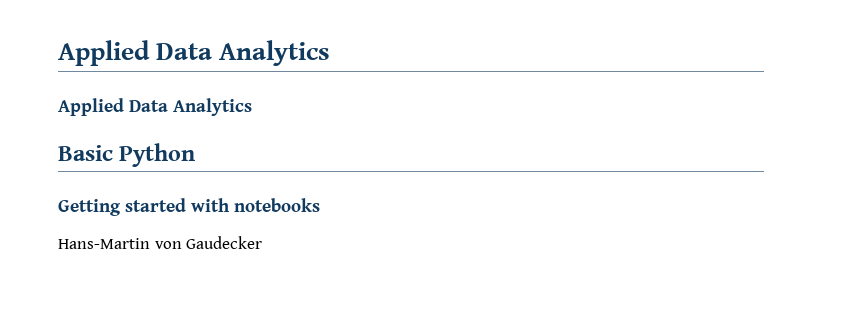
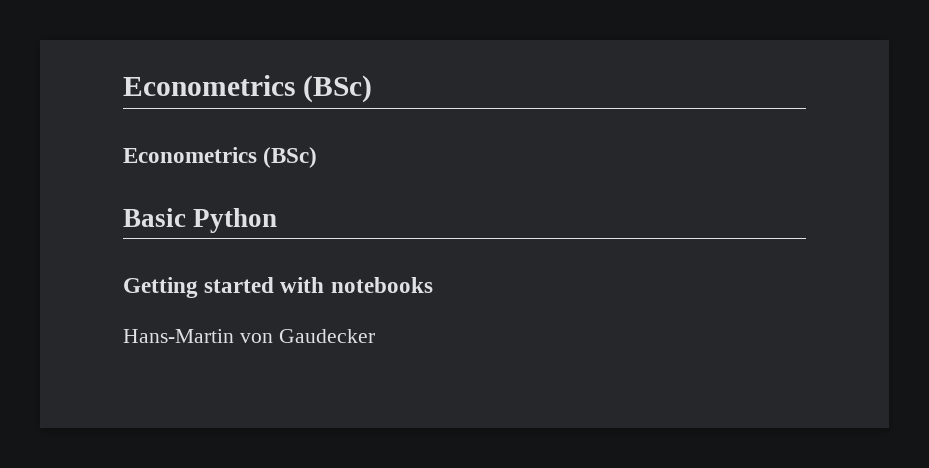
[58,40,331,66] [58,98,253,116] Applied Data Analytics // Applied Data Analytics -> [123,75,372,103] [123,147,318,168] Econometrics (BSc) // Econometrics (BSc)

